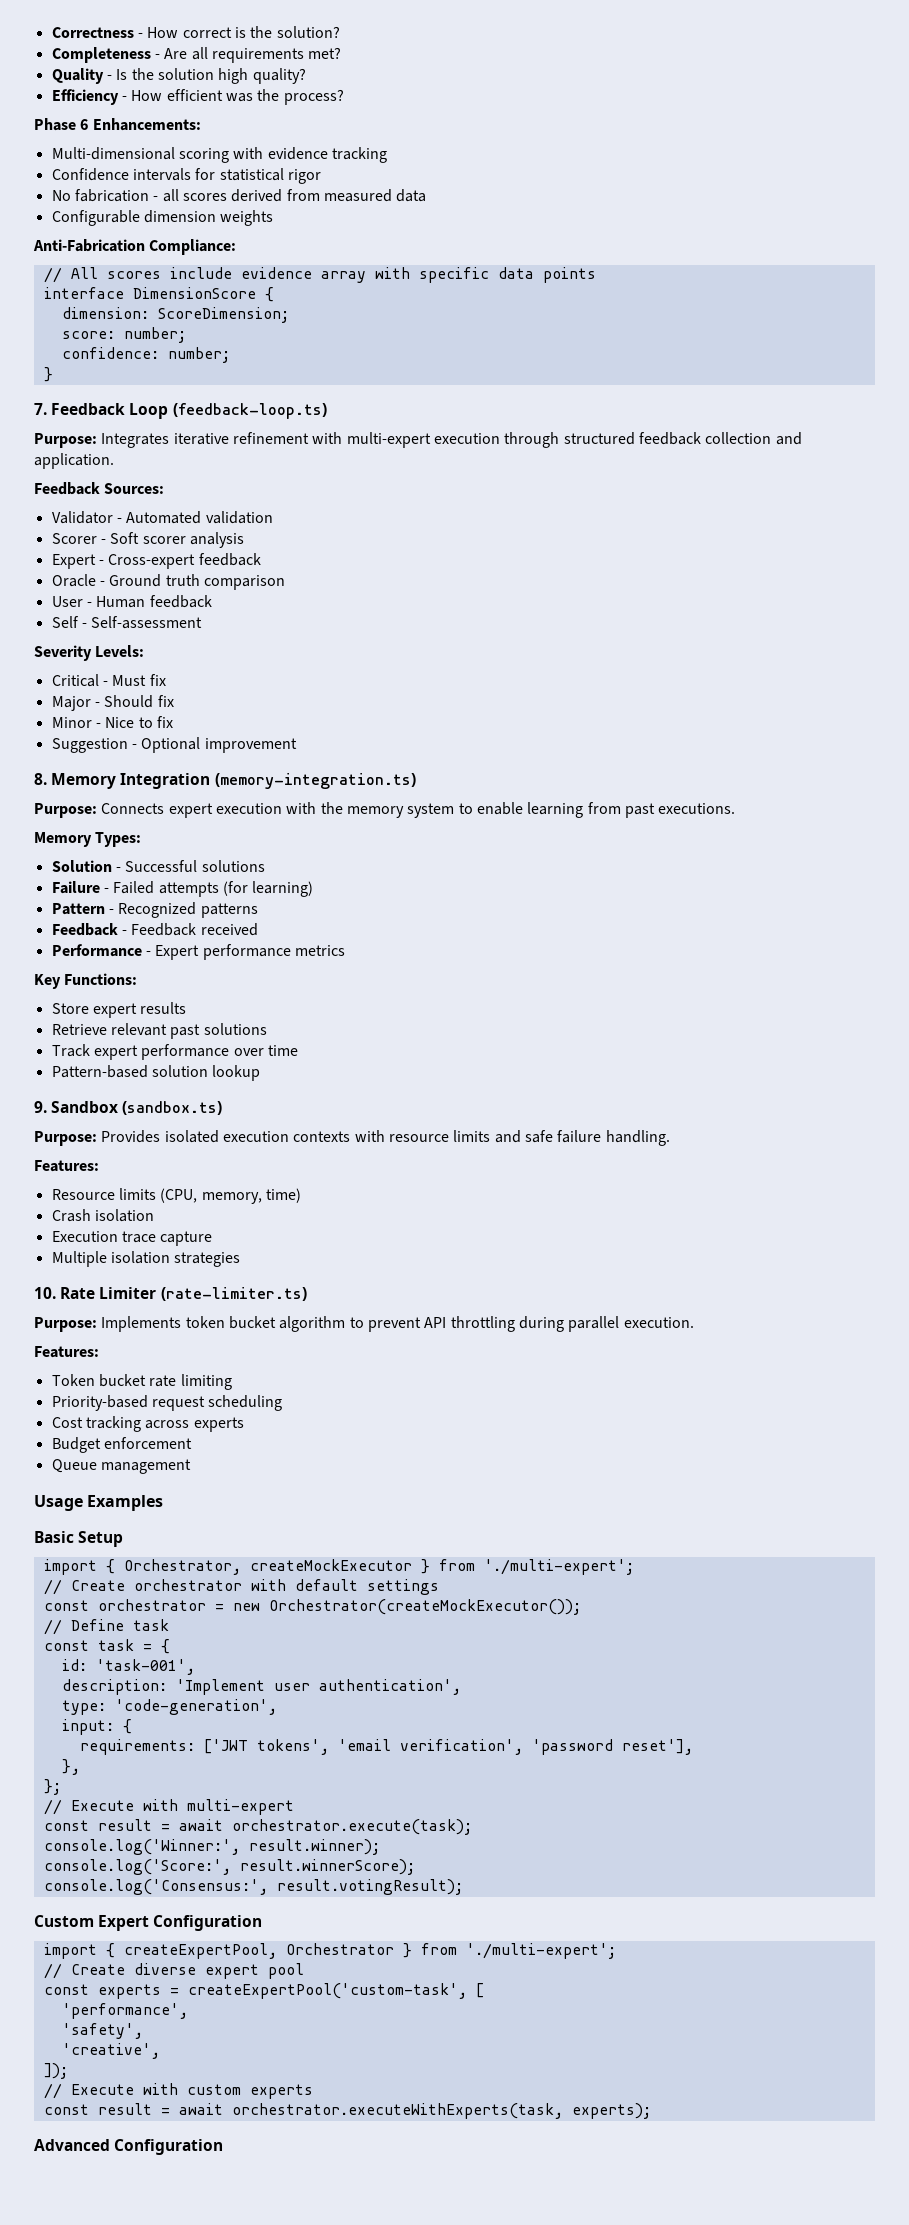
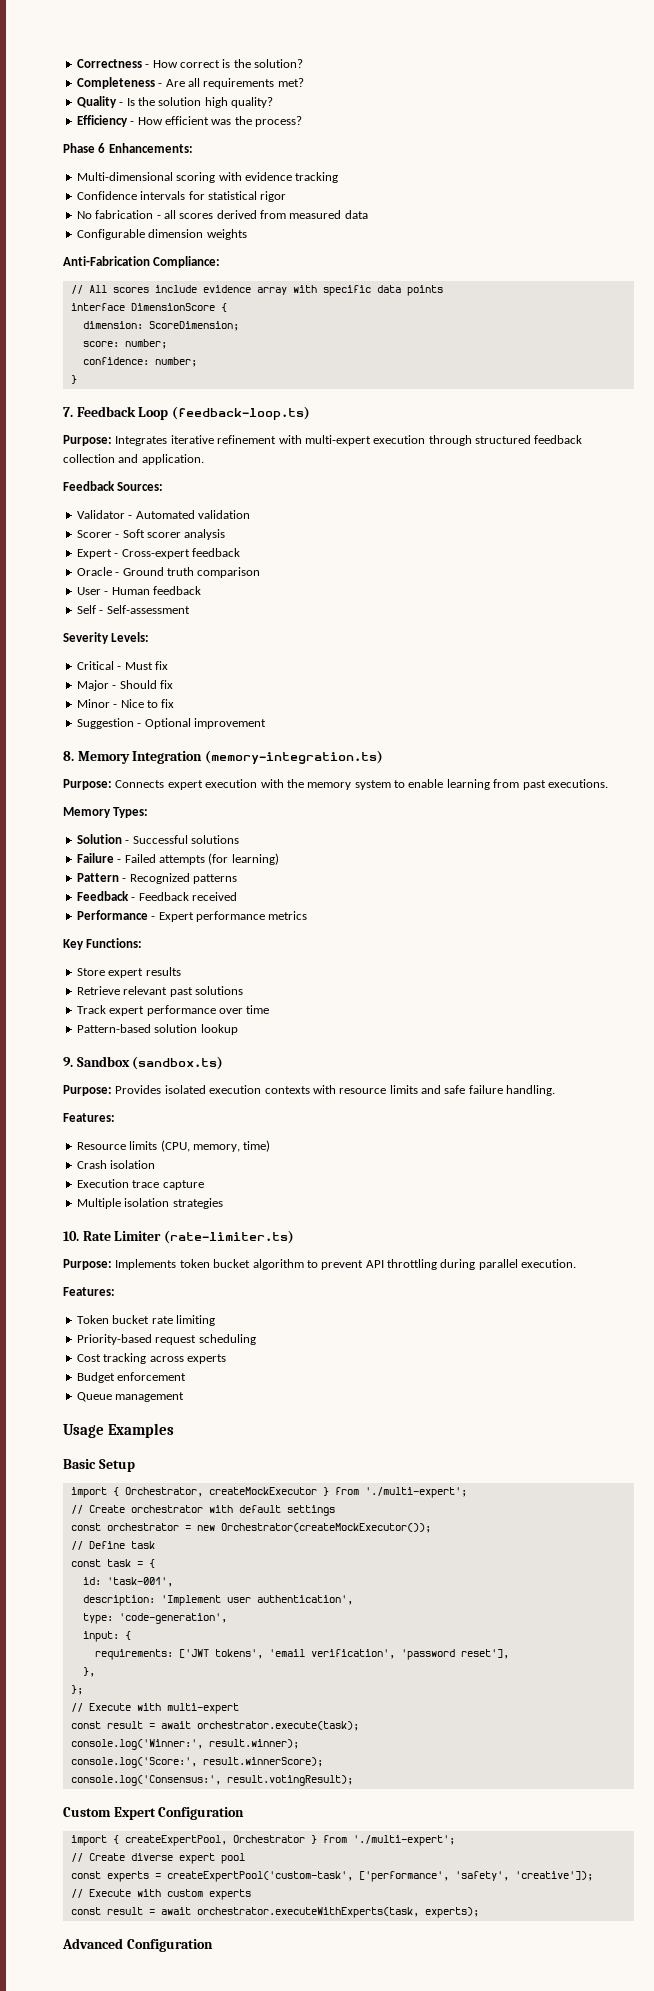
[475,1983,484,1998] [61,2003,188,2019] [ // 'performance', // -> [358,1871,449,1882] ['performance',
[61,2043,160,2059] [43,2063,68,2079] // 'creative', // ]); -> [514,1871,593,1881] 'creative']);

